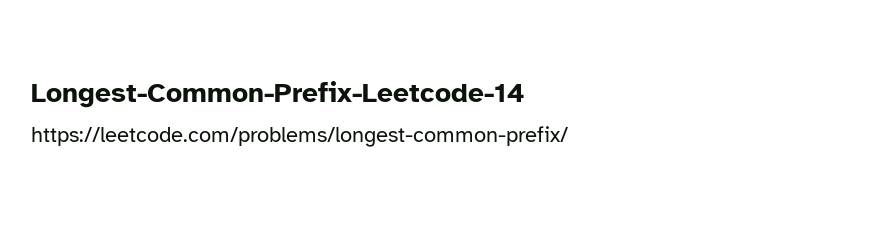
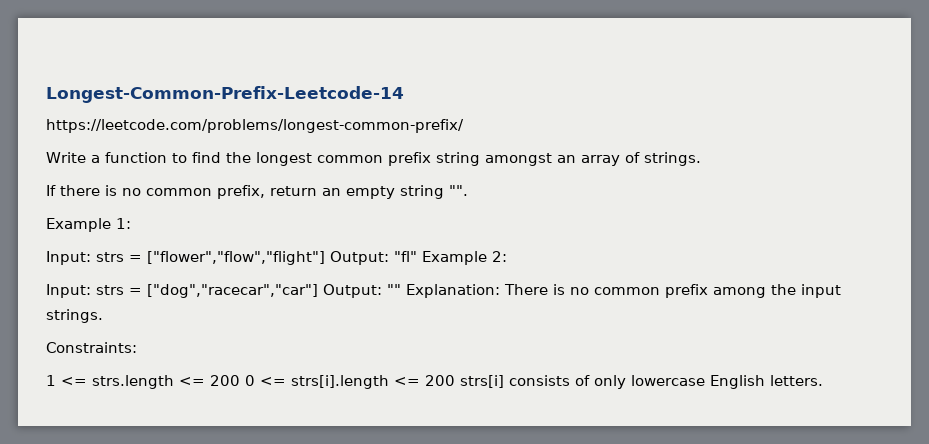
(568, 136) none -> [46,152,701,166] [46,185,468,199] [46,218,131,232] [46,251,507,265] [46,284,841,298] [46,309,103,323] [46,342,137,353] [46,375,823,389] // Write a function to find the longest common prefix string amongst an array of strings. // If there is no common prefix, return an empty string "". // Example 1: // Input: strs = ["flower","flow","flight"] Output: "fl" Example 2: // Input: strs = ["dog","racecar","car"] Output: "" Explanation: There is no common prefix among the input strings. // Constraints: // 1 <= strs.length <= 200 0 <= strs[i].length <= 200 strs[i] consists of only lowercase English letters.

